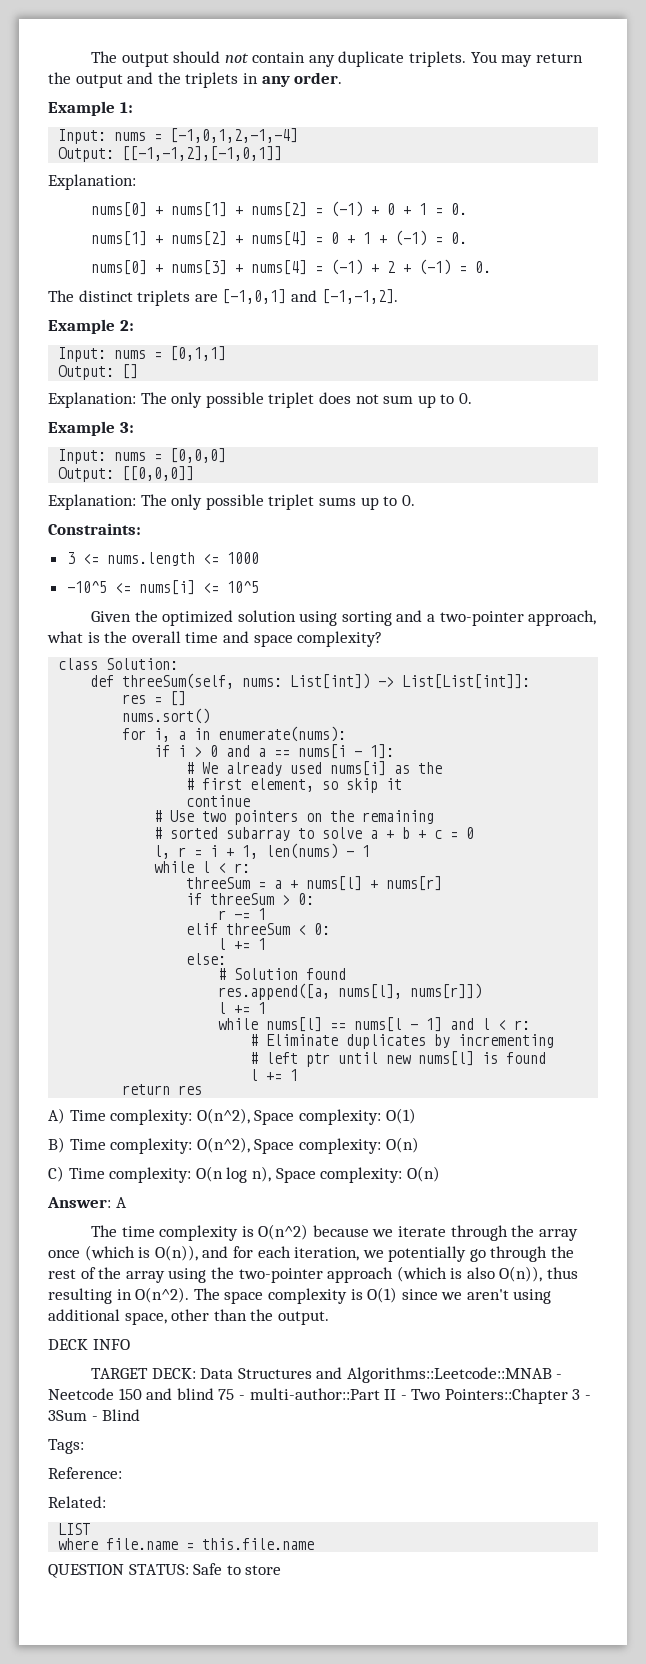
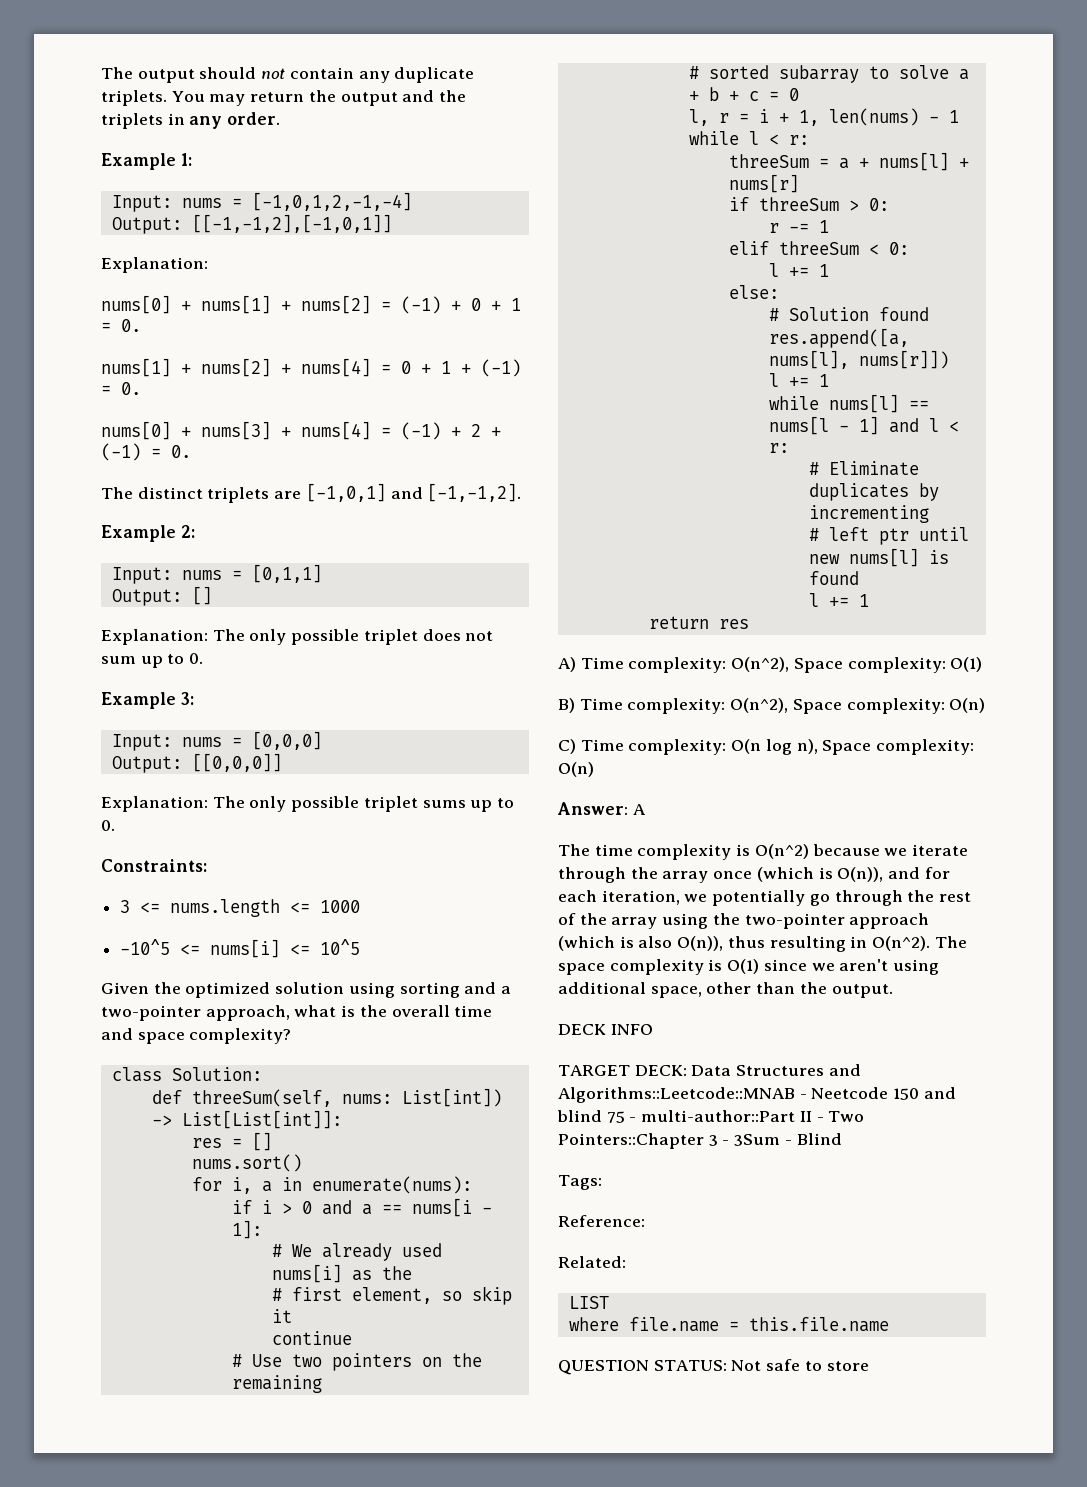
[193,1563,223,1575] Safe -> [731,1359,801,1371] Not safe

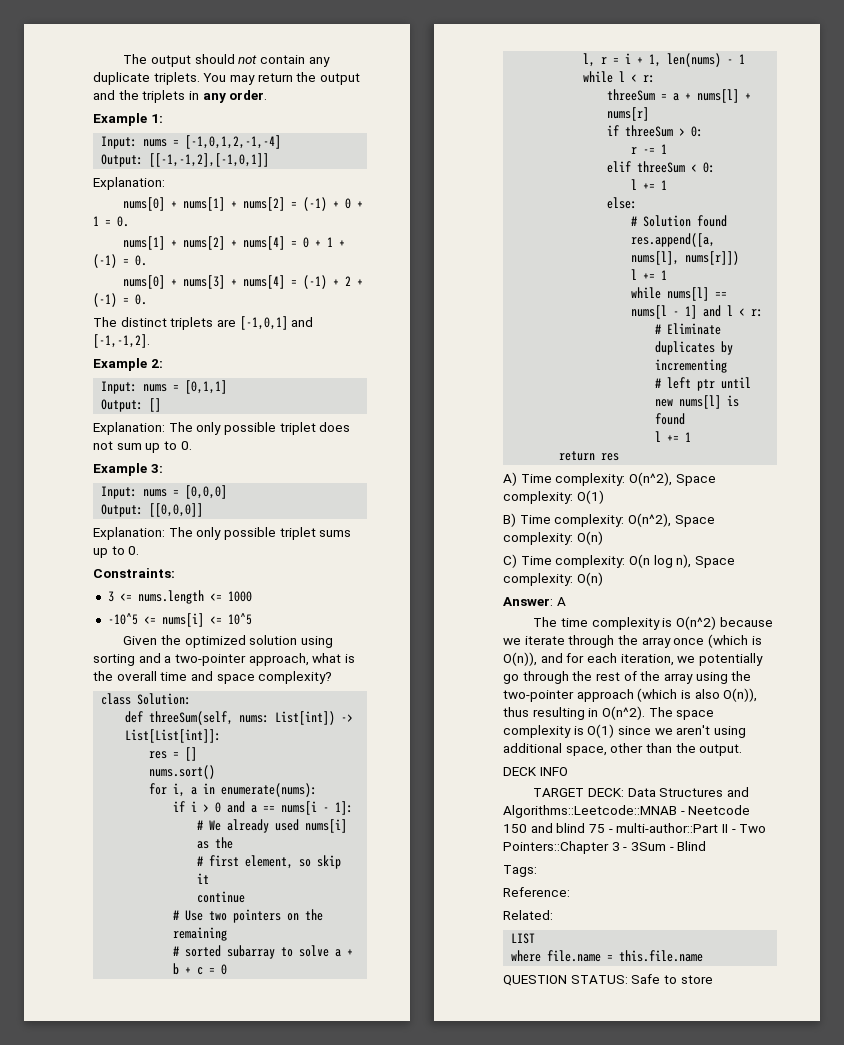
[731,1359,801,1371] Not safe -> [631,974,661,984] Safe

